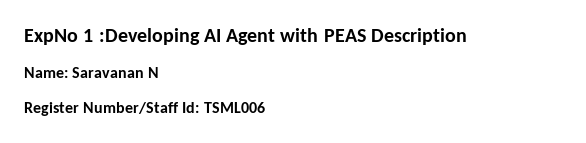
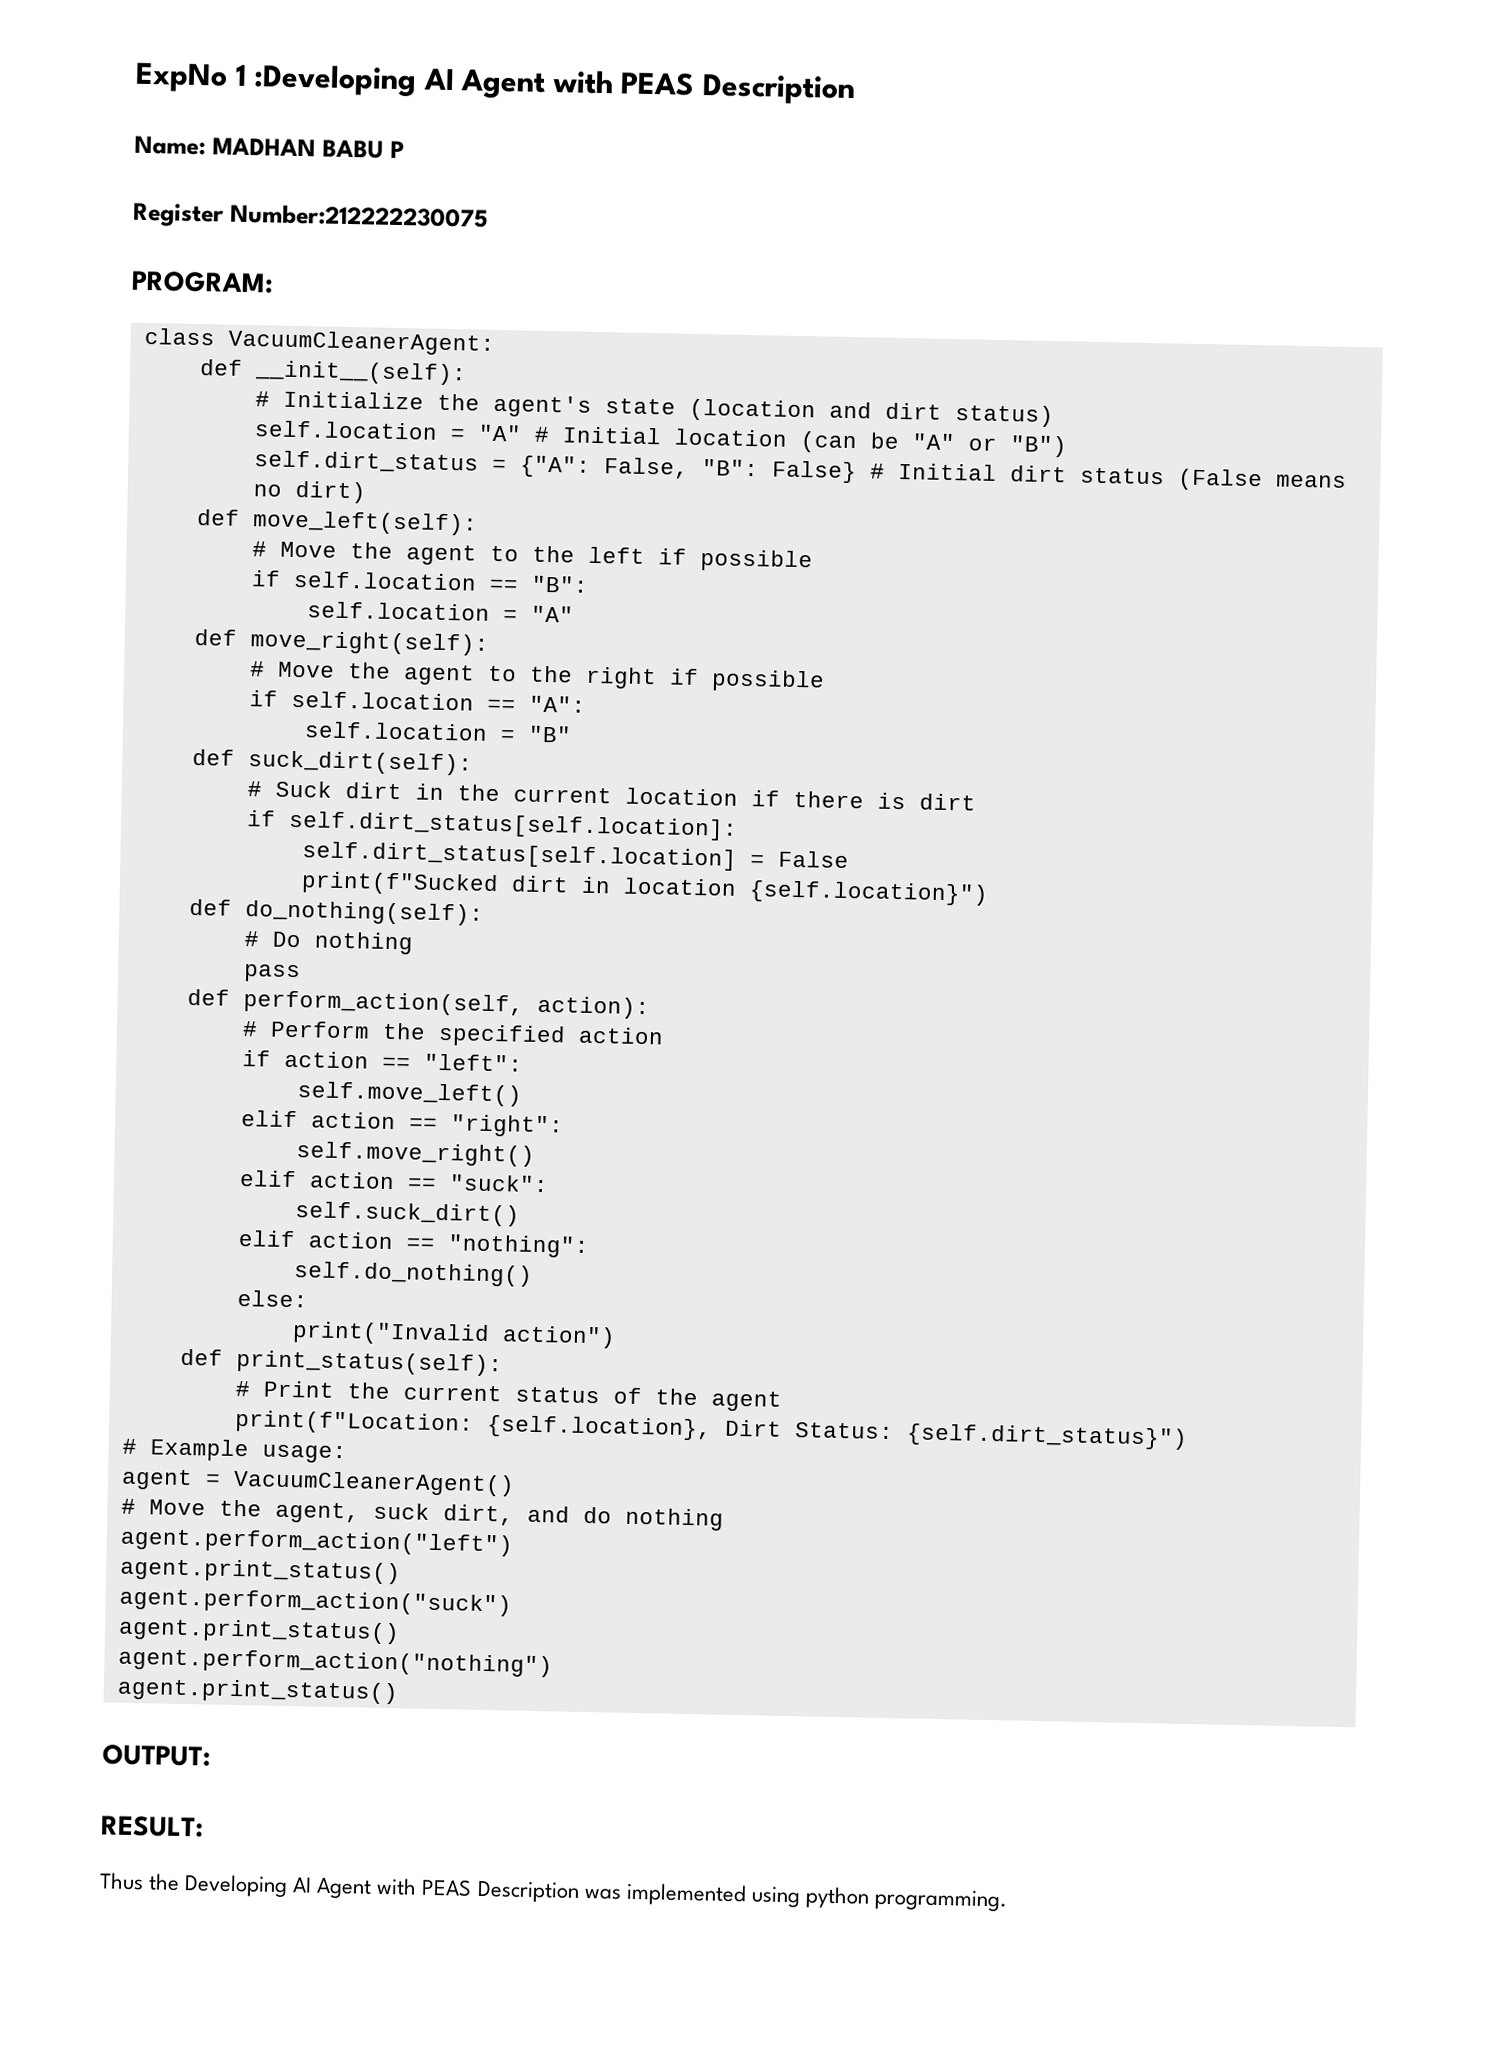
[72,67,160,78] [24,102,265,116] Saravanan N // Register Number/Staff Id: TSML006 -> [212,137,405,159] [133,202,488,228] [131,270,274,294] [143,327,495,356] [199,359,467,386] [254,390,1054,428] [253,420,1067,458] [253,450,1347,492] [252,480,366,504] [196,509,478,536] [251,541,813,573] [250,570,589,593] [306,601,574,623] [193,628,489,656] [249,661,825,693] [248,690,586,713] [303,721,572,743] [191,748,473,776] [246,780,976,811] [246,810,738,841] [301,841,849,871] [300,871,989,906] [188,898,484,926] [243,931,413,955] [242,964,301,983] [186,988,650,1020] [241,1020,664,1048] [241,1050,523,1072] [296,1081,522,1107] [240,1110,564,1138] [295,1141,535,1167] [238,1170,549,1193] [294,1201,520,1227] [237,1229,589,1258] [293,1261,533,1287] [236,1289,308,1308] [291,1321,616,1349] [179,1348,503,1377] [234,1380,782,1412] [234,1409,1188,1450] [121,1438,347,1464] [120,1468,515,1497] [120,1498,724,1531] [119,1527,514,1557] [119,1557,401,1585] [118,1587,512,1617] [117,1617,400,1645] [117,1647,553,1678] [116,1677,399,1705] [102,1744,211,1767] [100,1815,204,1838] [99,1872,1008,1912] MADHAN BABU P // Register Number:212222230075 // PROGRAM: // class VacuumCleanerAgent: // def __init__(self): // # Initialize the agent's state (location and dirt status) // self.location = "A" # Initial location (can be "A" or "B") // self.dirt_status = {"A": False, "B": False} # Initial dirt status (False means no dirt) // def move_left(self): // # Move the agent to the left if possible // if self.location == "B": // self.location = "A" // def move_right(self): // # Move the agent to the right if possible // if self.location == "A": // self.location = "B" // def suck_dirt(self): // # Suck dirt in the current location if there is dirt // if self.dirt_status[self.location]: // self.dirt_status[self.location] = False // print(f"Sucked dirt in location {self.location}") // def do_nothing(self): // # Do nothing // pass // def perform_action(self, action): // # Perform the specified action // if action == "left": // self.move_left() // elif action == "right": // self.move_right() // elif action == "suck": // self.suck_dirt() // elif action == "nothing": // self.do_nothing() // else: // print("Invalid action") // def print_status(self): // # Print the current status of the agent // print(f"Location: {self.location}, Dirt Status: {self.dirt_status}") // # Example usage: // agent = VacuumCleanerAgent() // # Move the agent, suck dirt, and do nothing // agent.perform_action("left") // agent.print_status() // agent.perform_action("suck") // agent.print_status() // agent.perform_action("nothing") // agent.print_status() // OUTPUT: // RESULT: // Thus the Developing AI Agent with PEAS Description was implemented using python programming.

